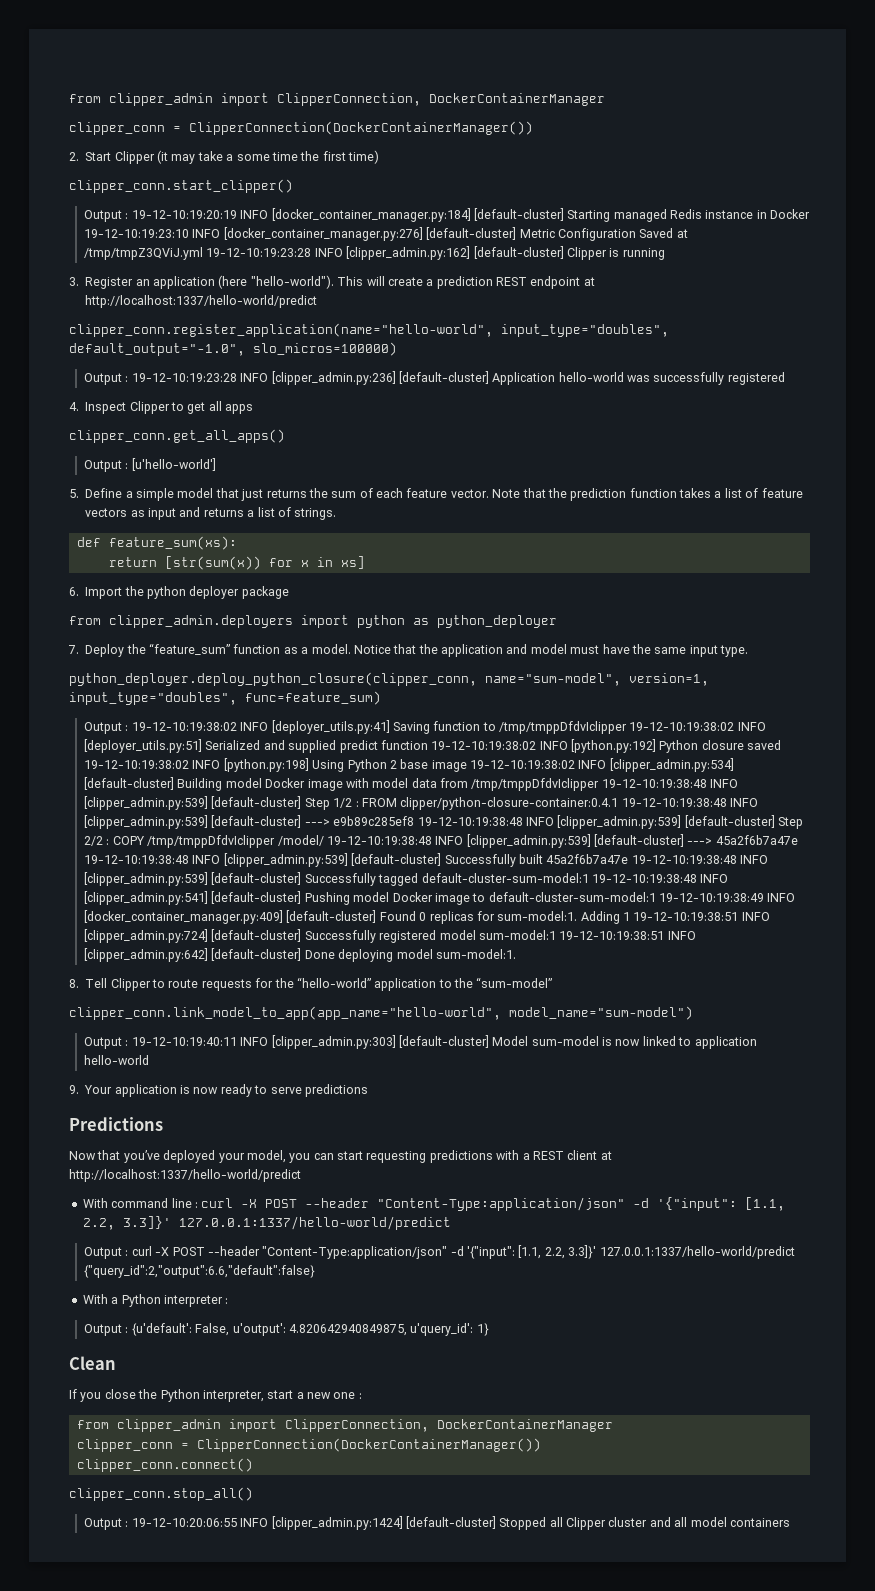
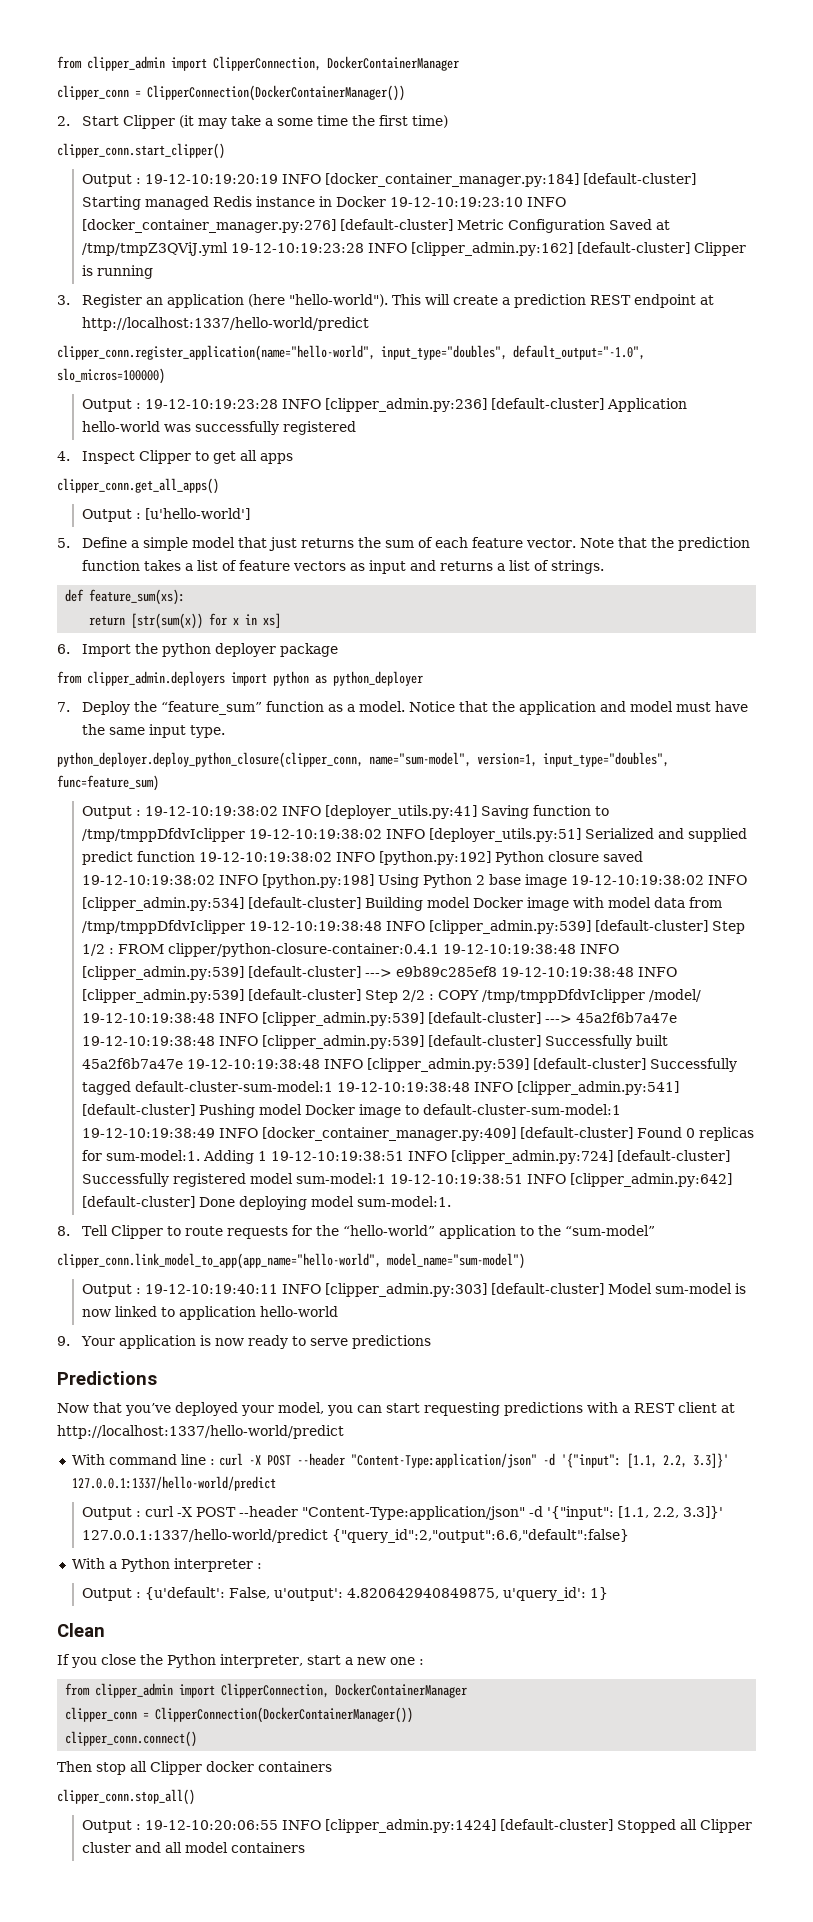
(253, 1465) none -> [57,1761,332,1775] // Then stop all Clipper docker containers

